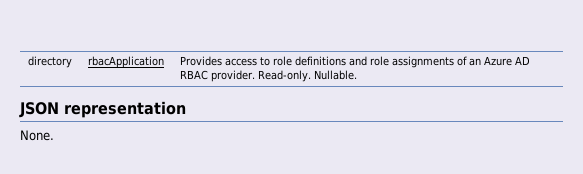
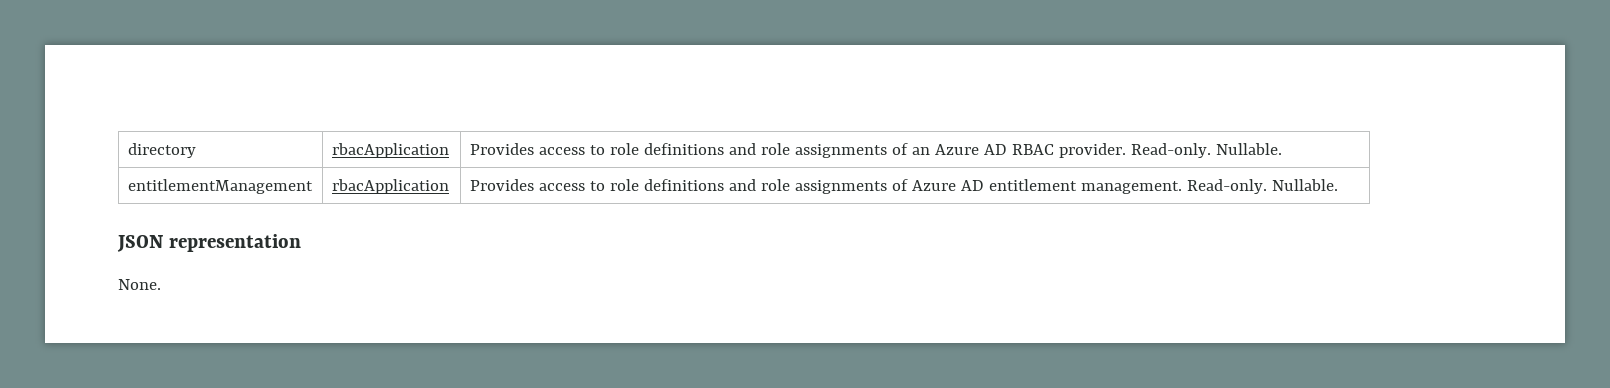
(357, 75) none -> [127,179,313,194] [331,179,449,194] [469,179,1338,194] // entitlementManagement | rbacApplication | Provides access to role definitions and role assignments of Azure AD entitlement management. Read-only. Nullable.

